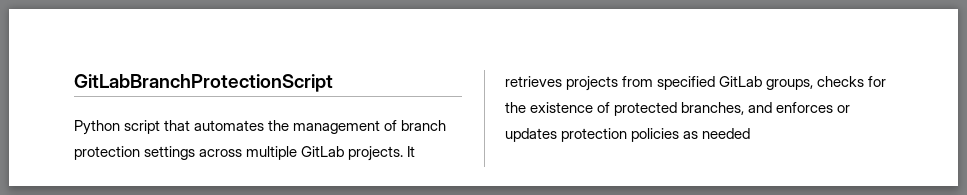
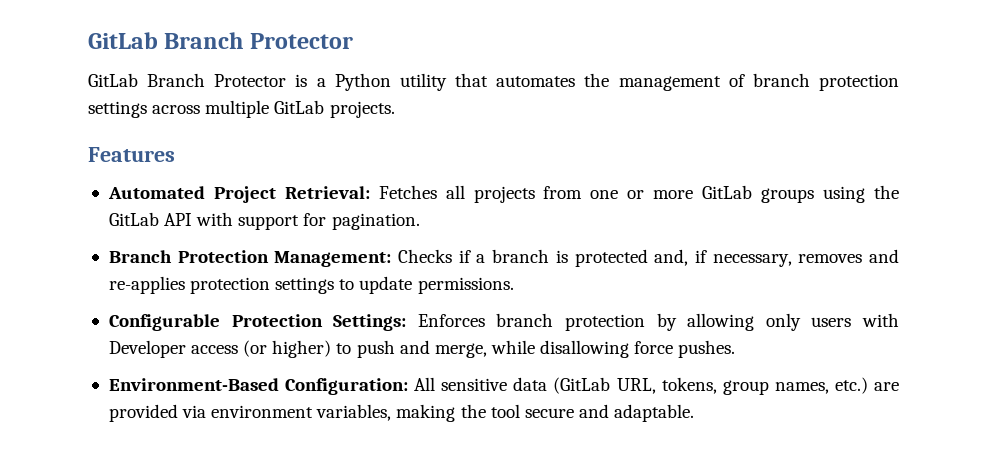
[74,74,333,92] [74,120,161,135] GitLabBranchProtectionScript // Python script -> [88,32,353,49] [88,73,447,91] GitLab Branch Protector // GitLab Branch Protector is a Python utility
[407,146,416,157] [505,76,887,91] [505,102,851,116] [505,128,751,142] It retrieves projects from specified GitLab groups, checks for the existence of protected branches, and enforces or updates protection policies as needed -> [88,147,175,162] [107,185,899,203] [108,212,420,230] [108,249,900,267] [108,276,514,294] [108,313,900,331] [108,340,736,358] [108,377,900,395] [108,404,695,422] // Features // Automated Project Retrieval: Fetches all projects from one or more GitLab groups using the GitLab API with support for pagination. // Branch Protection Management: Checks if a branch is protected and, if necessary, removes and re-applies protection settings to update permissions. // Configurable Protection Settings: Enforces branch protection by allowing only users with Developer access (or higher) to push and merge, while disallowing force pushes. // Environment-Based Configuration: All sensitive data (GitLab URL, tokens, group names, etc.) are provided via environment variables, making the tool secure and adaptable.

